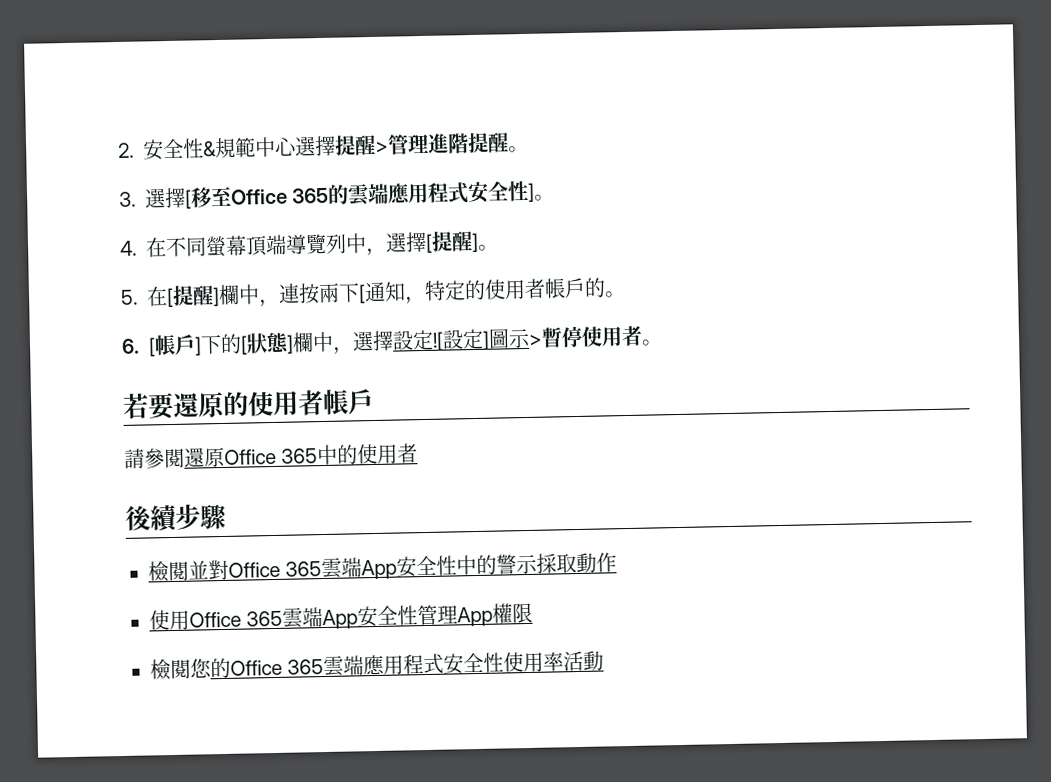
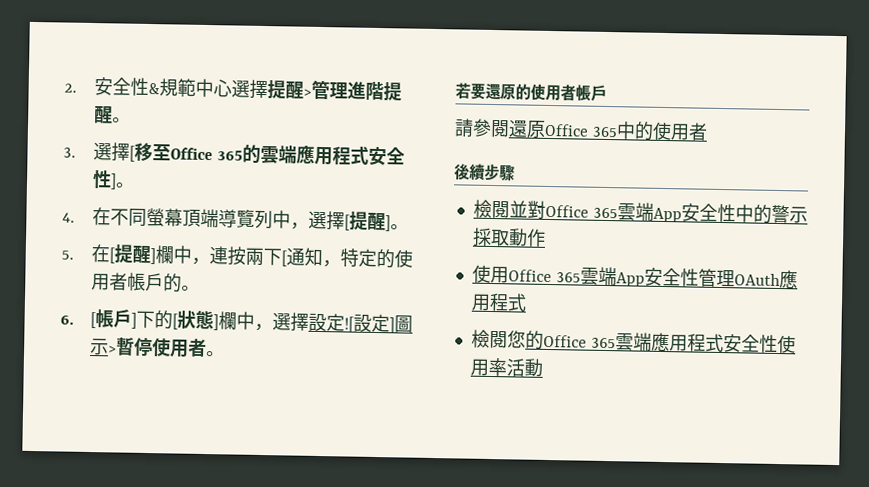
[457,602,534,627] App權限 -> [733,270,798,289] [470,292,527,312] OAuth應用程式

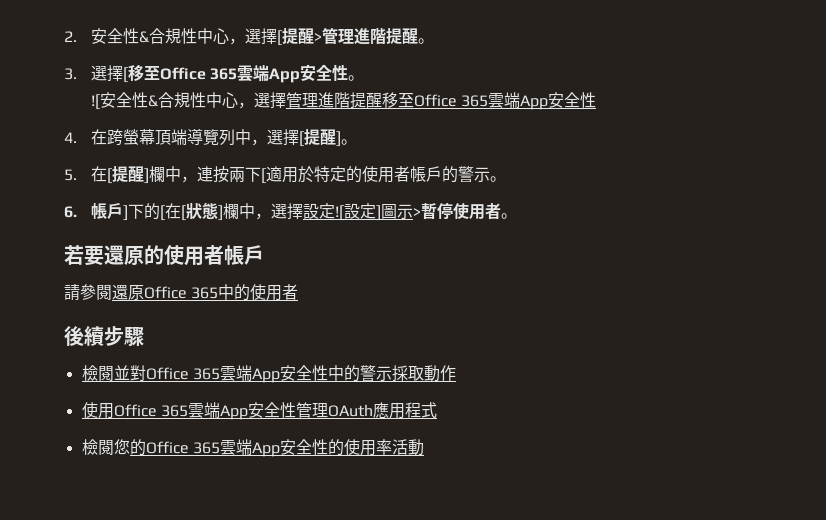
[158,78,268,100] 規範中心選擇 -> [148,28,282,46] 合規性中心，選擇[
[241,144,405,166] [91,170,135,190] 的雲端應用程式安全性]。 -> [236,64,364,83] [90,92,596,110] 雲端App安全性。 // ![安全性&合規性中心，選擇管理進階提醒移至Office 365雲端App安全性
[109,208,147,227] 不同 -> [106,129,123,146] 跨
[285,247,341,268] 通知， -> [265,166,314,183] 適用於
(182, 283) none -> [457,166,490,183] 警示
[89,311,96,329] [ -> (77, 212) none
(178, 321) none -> [164,203,186,221] 在[
[650,332,778,353] 應用程式安全性 -> [251,439,344,457] App安全性的

